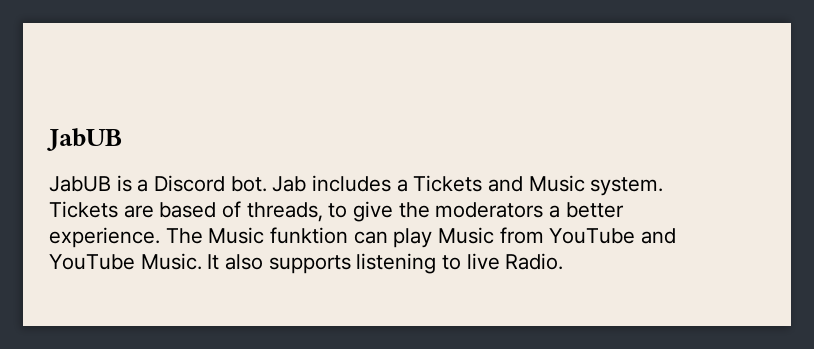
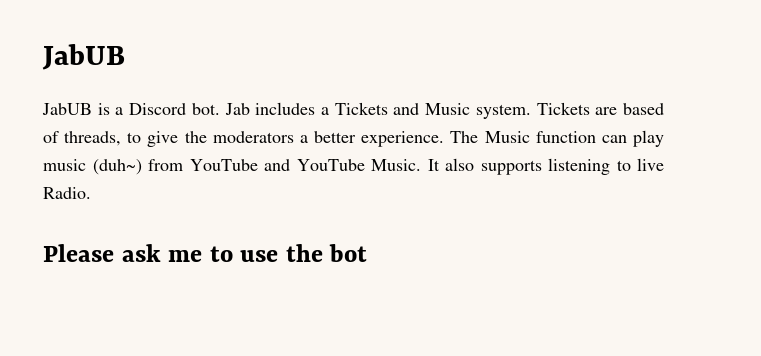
[270,227,349,244] funktion -> [535,131,596,143] function
[438,227,495,244] Music -> [43,159,142,175] music (duh~)
(564, 261) none -> [43,244,368,262] // Please ask me to use the bot

